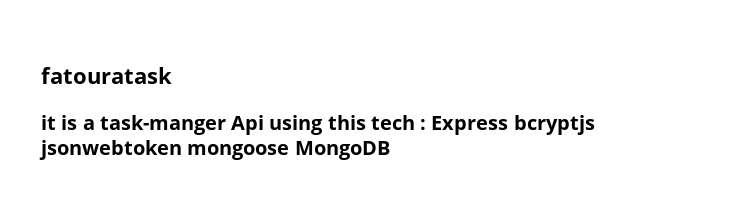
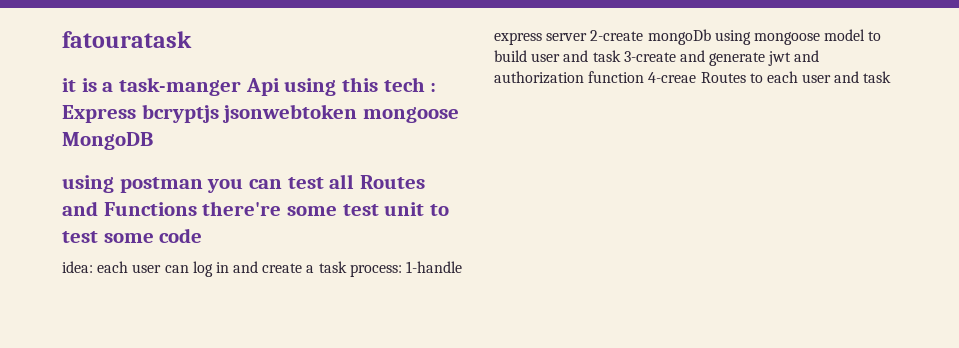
(390, 150) none -> [62,174,426,193] [62,201,450,216] [62,228,203,243] [62,261,463,277] [494,29,882,45] [494,50,820,66] [494,71,892,84] // using postman you can test all Routes and Functions there're some test unit to test some code // idea: each user can log in and create a task process: 1-handle express server 2-create mongoDb using mongoose model to build user and task 3-create and generate jwt and authorization function 4-creae Routes to each user and task

